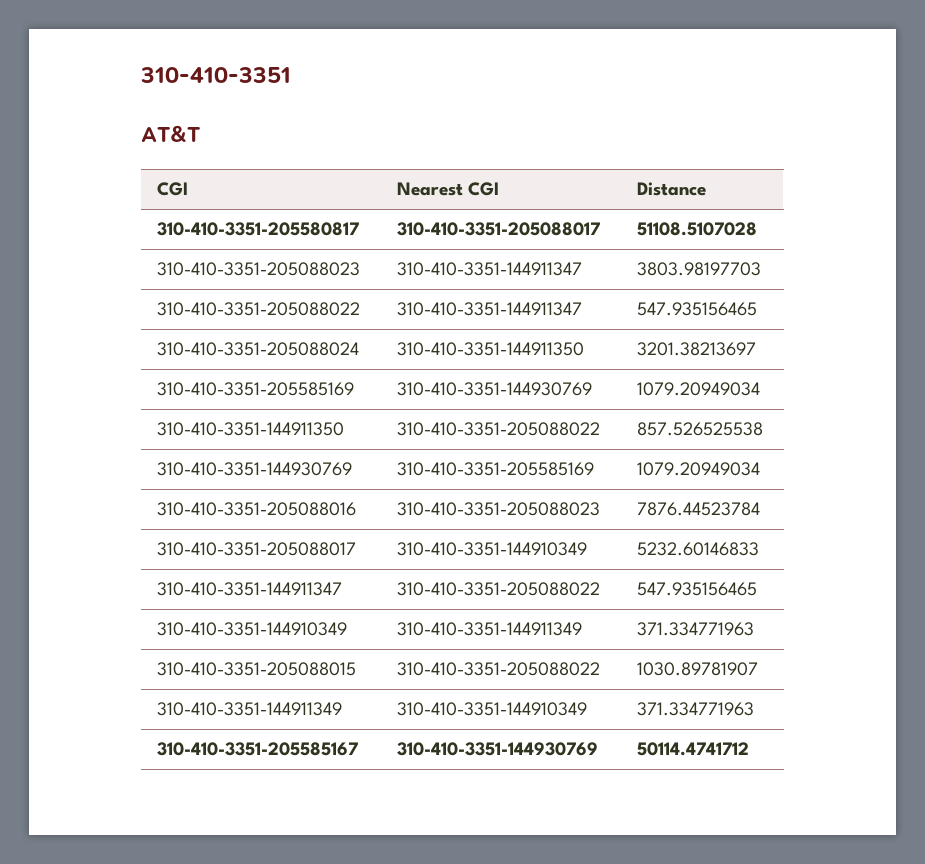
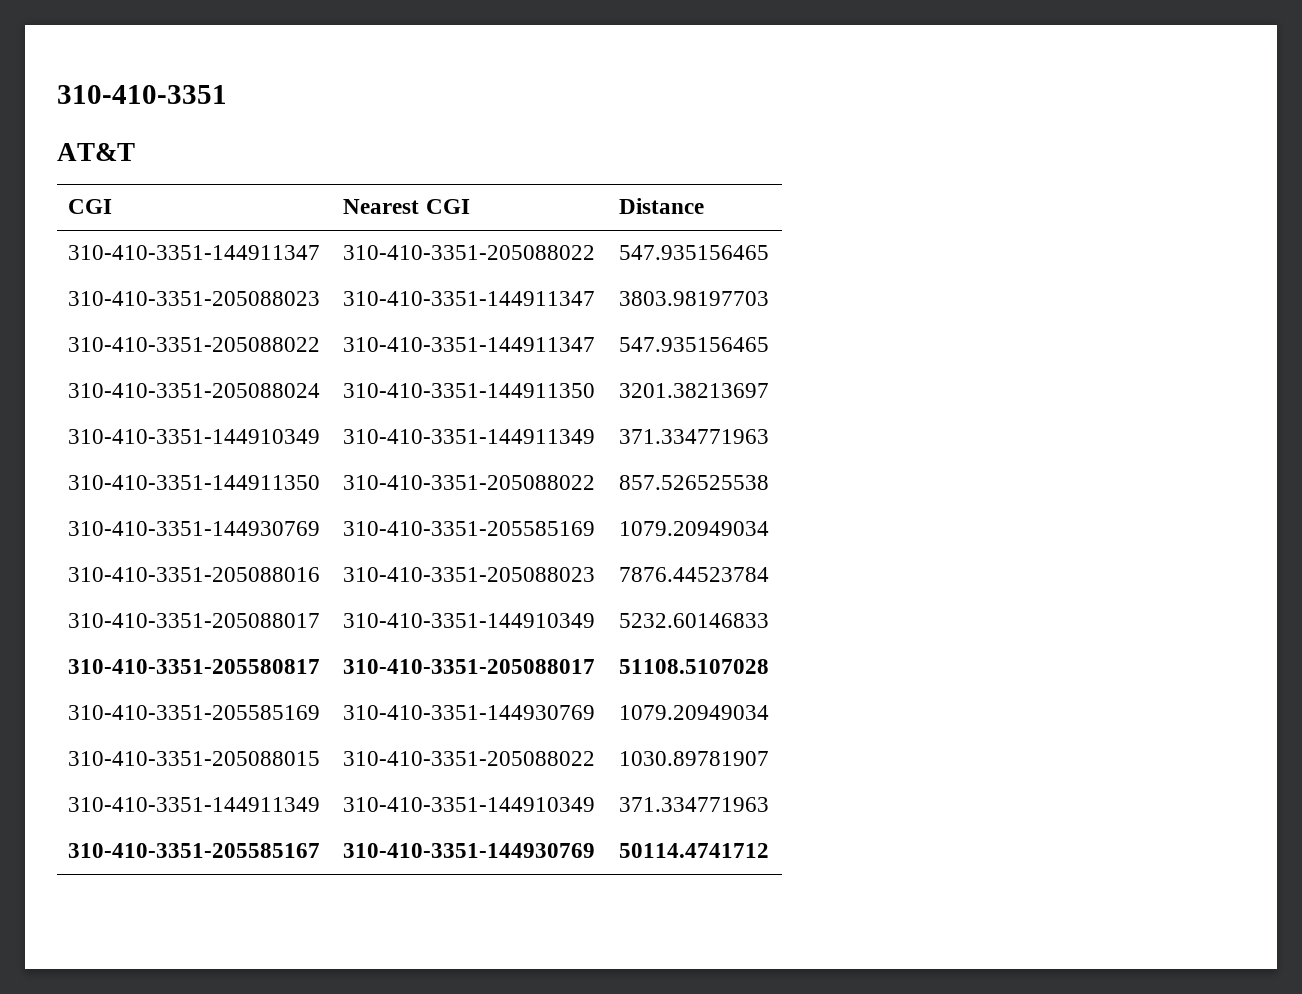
[156,222,359,236] [396,222,600,236] [636,222,757,236] 310-410-3351-205580817 | 310-410-3351-205088017 | 51108.5107028 -> [68,245,321,260] [343,245,596,260] [619,245,770,260] 310-410-3351-144911347 | 310-410-3351-205088022 | 547.935156465
[156,382,354,396] [396,382,592,396] [636,382,760,396] 310-410-3351-205585169 | 310-410-3351-144930769 | 1079.20949034 -> [68,429,321,444] [343,429,596,444] [619,429,770,444] 310-410-3351-144910349 | 310-410-3351-144911349 | 371.334771963
[156,582,342,596] [396,582,600,596] [636,582,757,596] [156,622,347,636] [396,622,582,636] [636,622,754,636] 310-410-3351-144911347 | 310-410-3351-205088022 | 547.935156465 // 310-410-3351-144910349 | 310-410-3351-144911349 | 371.334771963 -> [68,659,321,674] [343,659,596,674] [619,659,770,674] [68,705,321,720] [343,705,596,720] [619,705,770,720] 310-410-3351-205580817 | 310-410-3351-205088017 | 51108.5107028 // 310-410-3351-205585169 | 310-410-3351-144930769 | 1079.20949034

